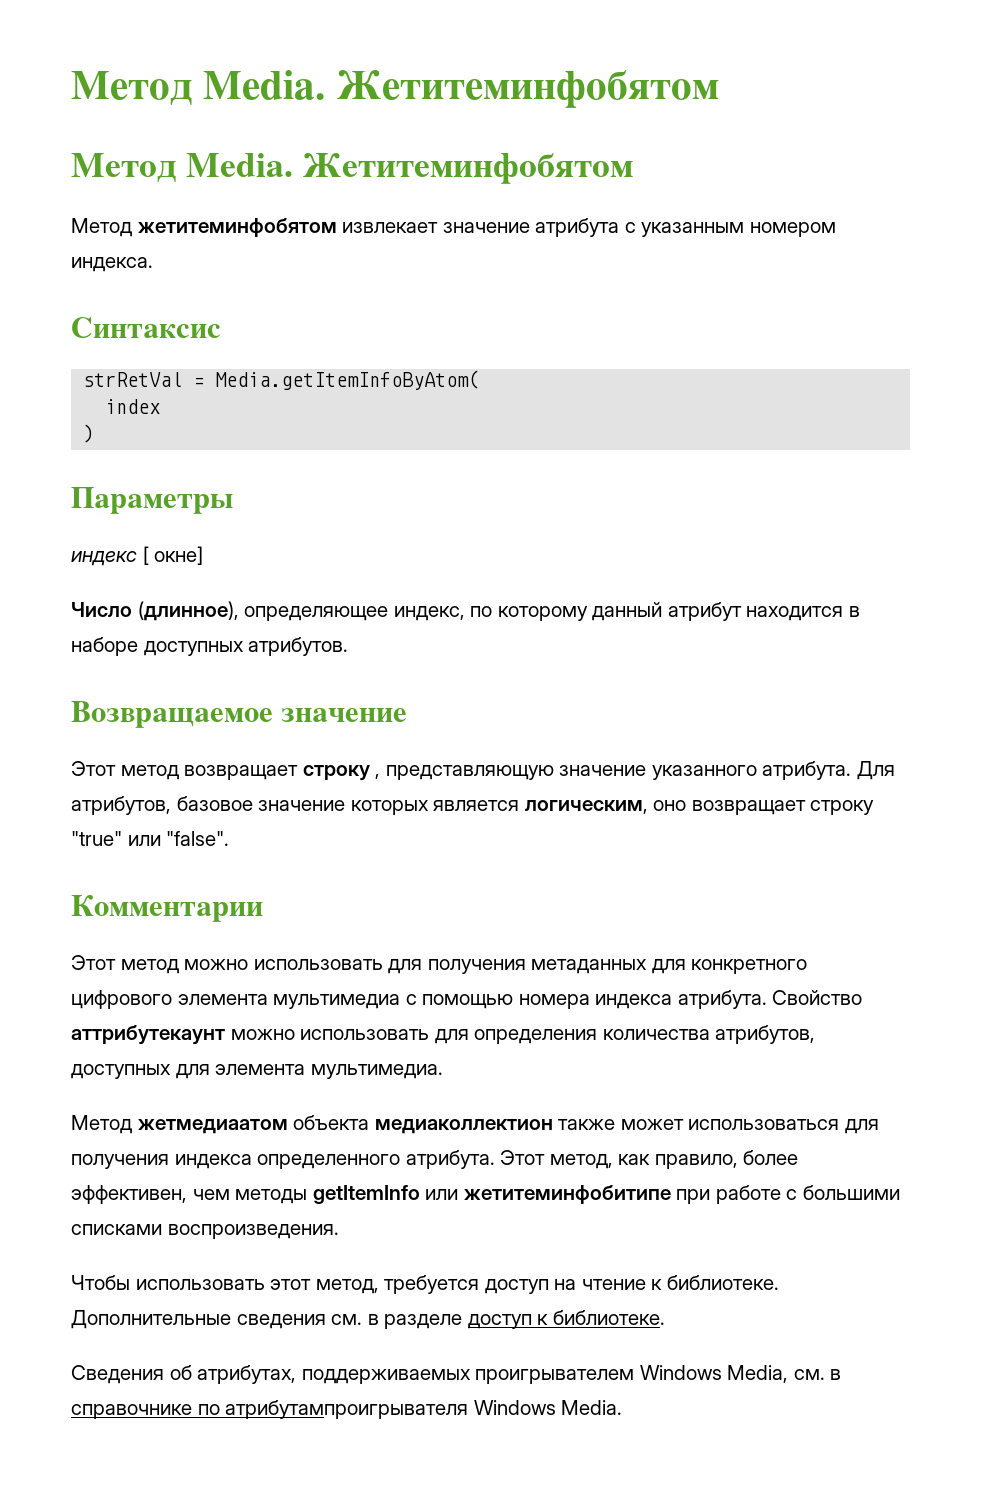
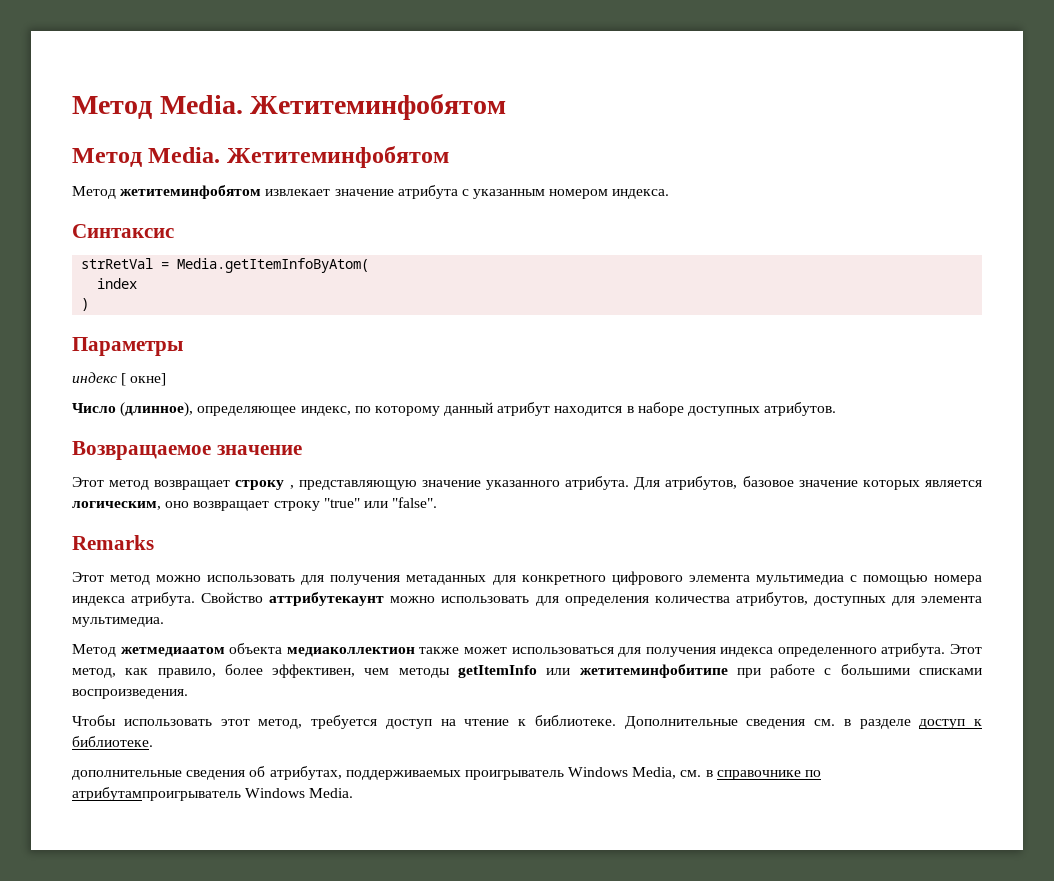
[71,895,263,922] Комментарии -> [72,535,154,550] Remarks
[71,1365,164,1384] Сведения -> [72,770,246,780] дополнительные сведения
[475,1369,635,1384] проигрывателем -> [464,770,564,780] проигрыватель
[225,1400,469,1419] атрибутампроигрывателя -> [72,787,241,801] атрибутампроигрыватель

